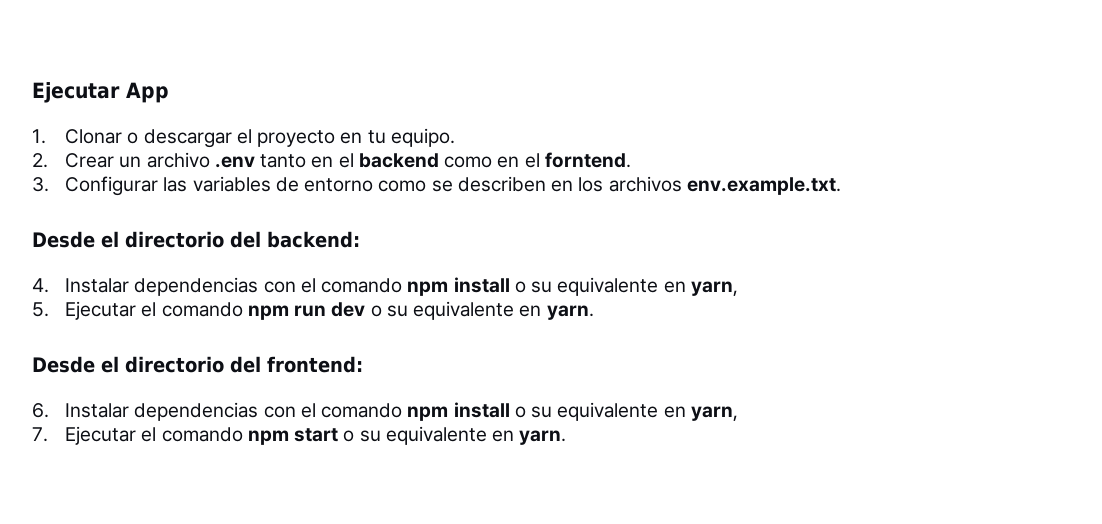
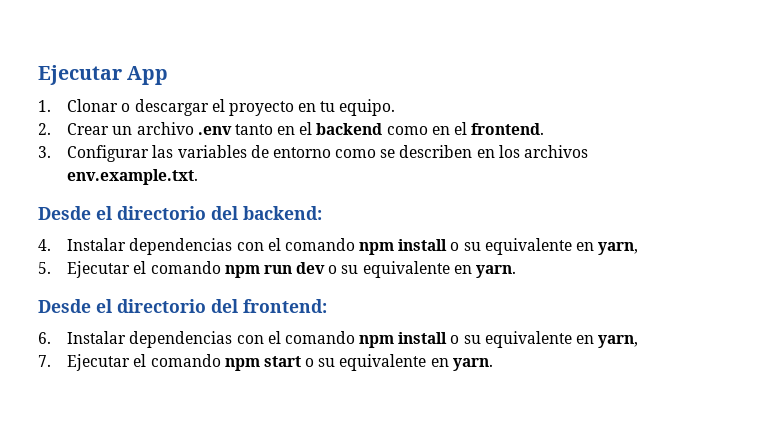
[544,152,631,168] forntend. -> [471,123,545,135] frontend.

